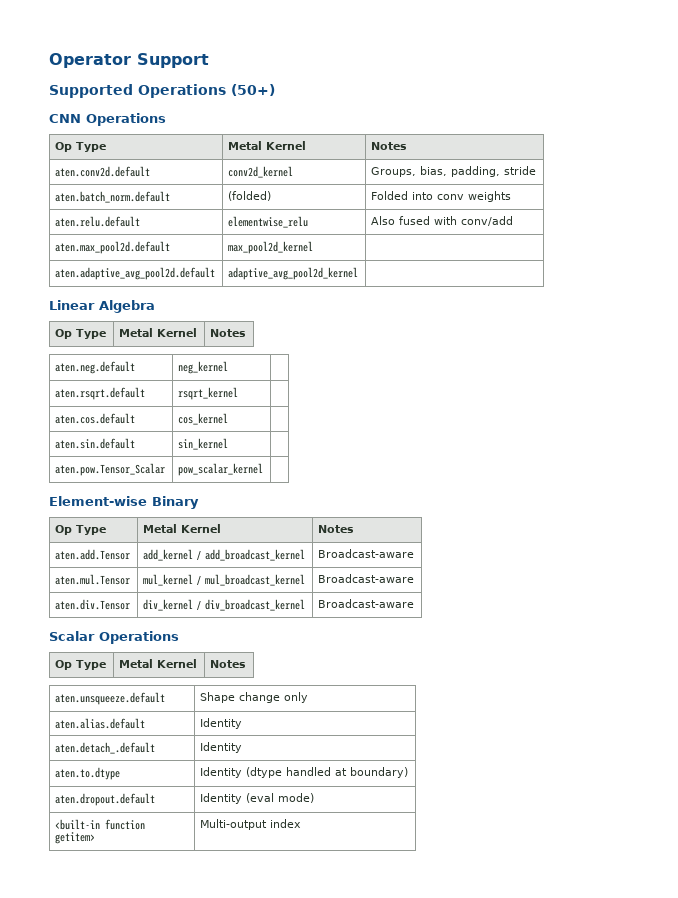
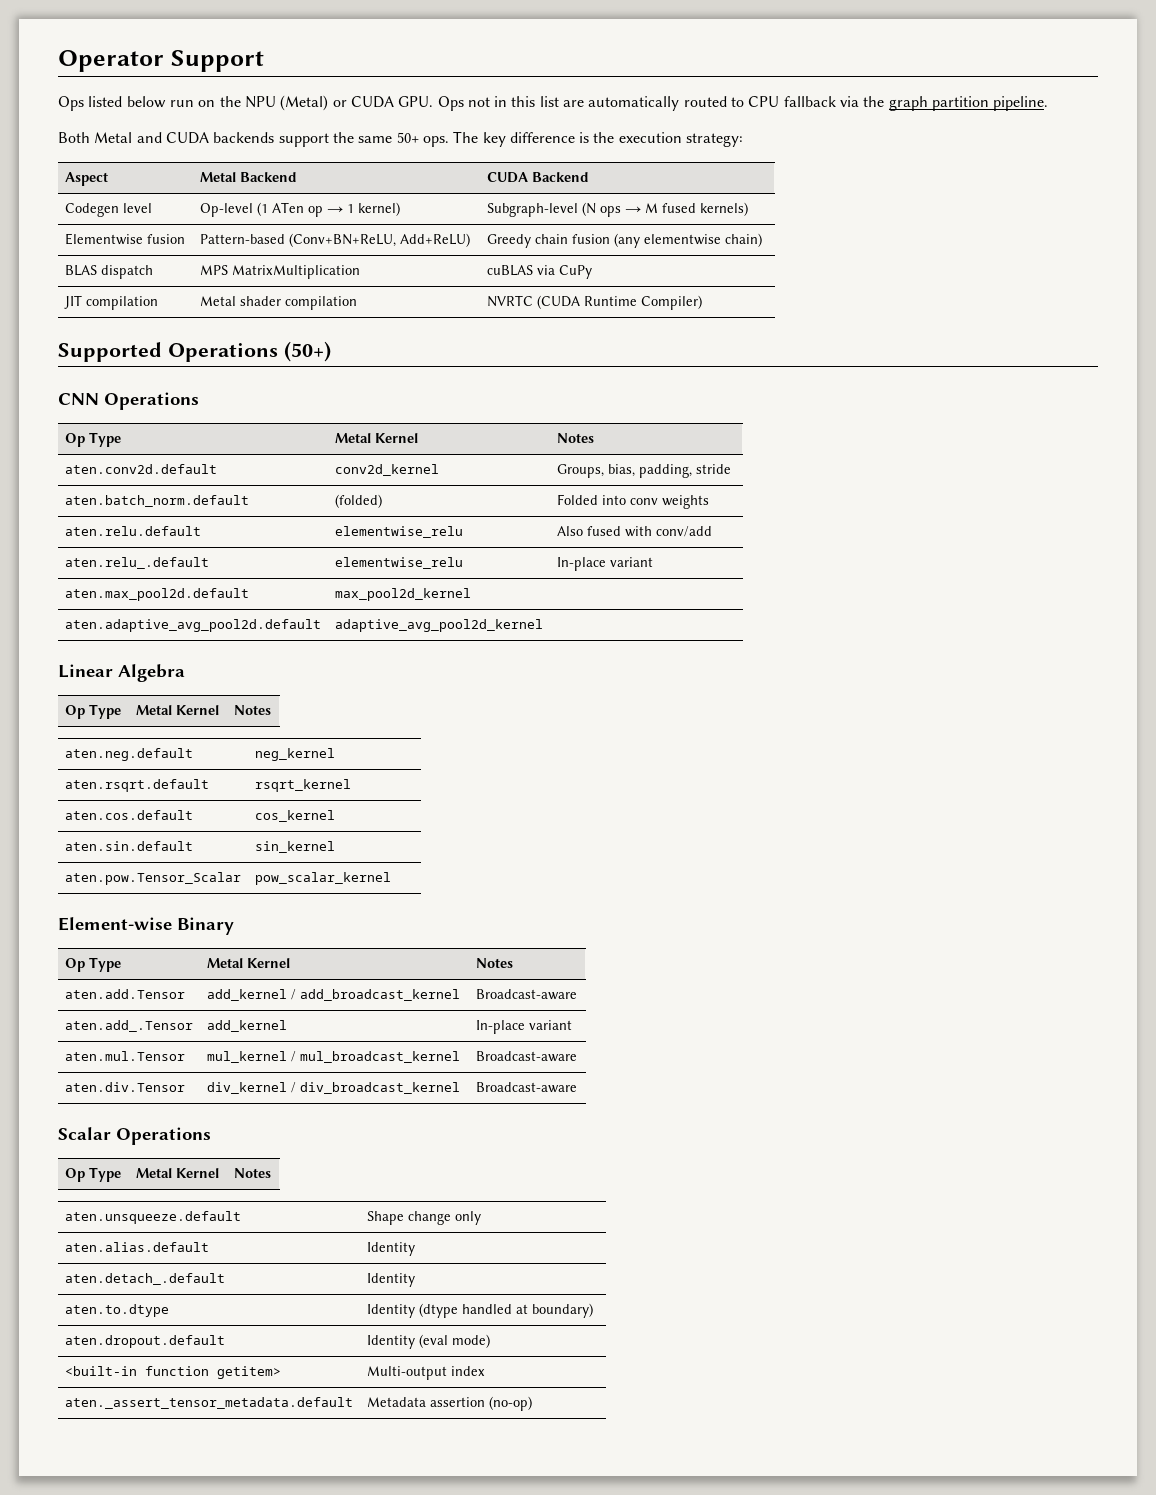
(209, 60) none -> [58,95,1049,111] [58,131,744,147] [64,172,108,186] [199,172,297,182] [486,172,589,183] [64,203,152,217] [199,202,400,217] [486,202,748,217] [64,233,185,245] [199,233,470,247] [486,233,762,248] [64,265,153,279] [199,265,360,279] [486,265,592,279] [63,295,158,310] [199,296,357,310] [486,295,702,310] // Ops listed below run on the NPU (Metal) or CUDA GPU. Ops not in this list are automatically routed to CPU fallback via the graph partition pipeline. // Both Metal and CUDA backends support the same 50+ ops. The key difference is the execution strategy: // Aspect | Metal Backend | CUDA Backend // Codegen level | Op-level (1 ATen op → 1 kernel) | Subgraph-level (N ops → M fused kernels) // Elementwise fusion | Pattern-based (Conv+BN+ReLU, Add+ReLU) | Greedy chain fusion (any elementwise chain) // BLAS dispatch | MPS MatrixMultiplication | cuBLAS via CuPy // JIT compilation | Metal shader compilation | NVRTC (CUDA Runtime Compiler)
(514, 221) none -> [64,557,209,569] [334,557,463,569] [556,557,653,571] // aten.relu_.default | elementwise_relu | In-place variant
(415, 553) none -> [64,1020,193,1032] [206,1020,287,1032] [475,1020,572,1034] // aten.add_.Tensor | add_kernel | In-place variant
(302, 823) none -> [64,1397,353,1409] [366,1396,532,1411] // aten._assert_tensor_metadata.default | Metadata assertion (no-op)

